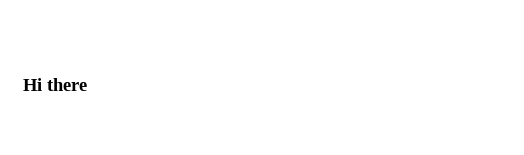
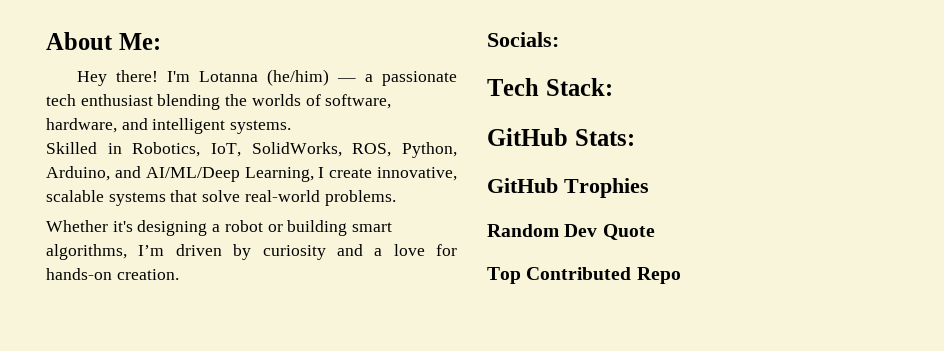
[23,78,87,91] Hi there -> [46,32,161,50] [76,69,458,86] [46,94,392,110] [46,118,292,134] [46,142,457,158] [46,166,457,182] [46,190,396,206] [46,220,393,236] [46,244,457,260] [46,268,179,280] [487,32,559,47] [487,78,613,96] [487,128,635,146] [487,178,649,198] [487,224,655,240] [487,267,681,284] About Me: // Hey there! I'm Lotanna (he/him) — a passionate tech enthusiast blending the worlds of software, hardware, and intelligent systems. // Skilled in Robotics, IoT, SolidWorks, ROS, Python, Arduino, and AI/ML/Deep Learning, I create innovative, scalable systems that solve real-world problems. // Whether it's designing a robot or building smart algorithms, I’m driven by curiosity and a love for hands-on creation. // Socials: // Tech Stack: // GitHub Stats: // GitHub Trophies // Random Dev Quote // Top Contributed Repo

